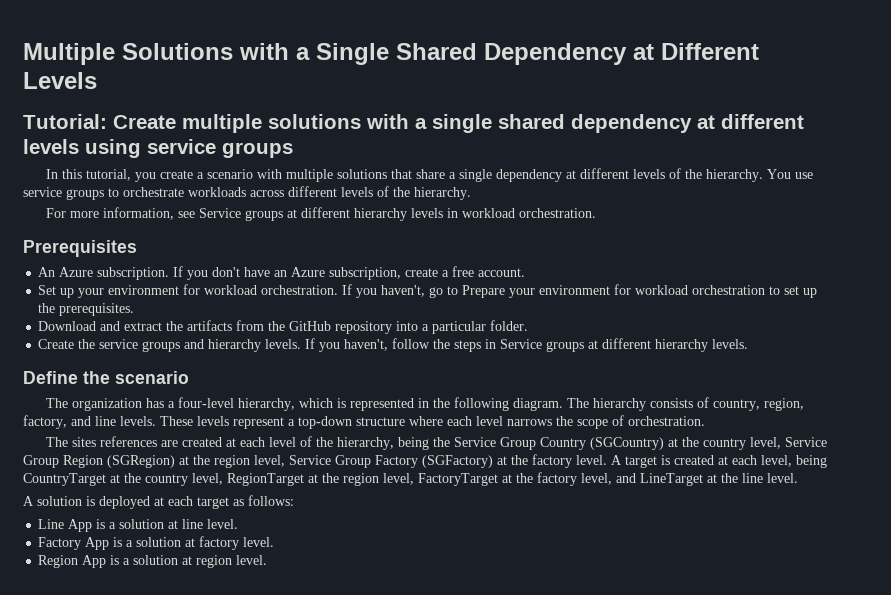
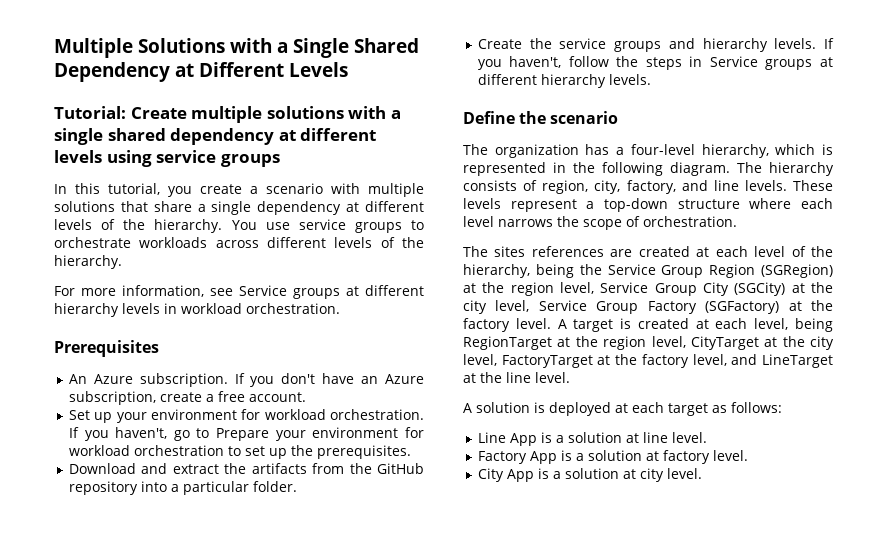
[713,398,805,411] country, region, -> [542,180,621,194] region, city,
[540,437,828,450] [23,455,59,468] Country (SGCountry) at the country level, Service Group -> (704, 271) none
(371, 461) none -> [703,282,833,296] [463,300,639,314] City (SGCity) at the city level, Service Group
[23,473,223,486] CountryTarget at the country level, -> (833, 325) none
(414, 479) none -> [690,336,834,350] [463,354,497,366] CityTarget at the city level,
[38,555,233,568] Region App is a solution at region -> [477,468,664,482] City App is a solution at city

